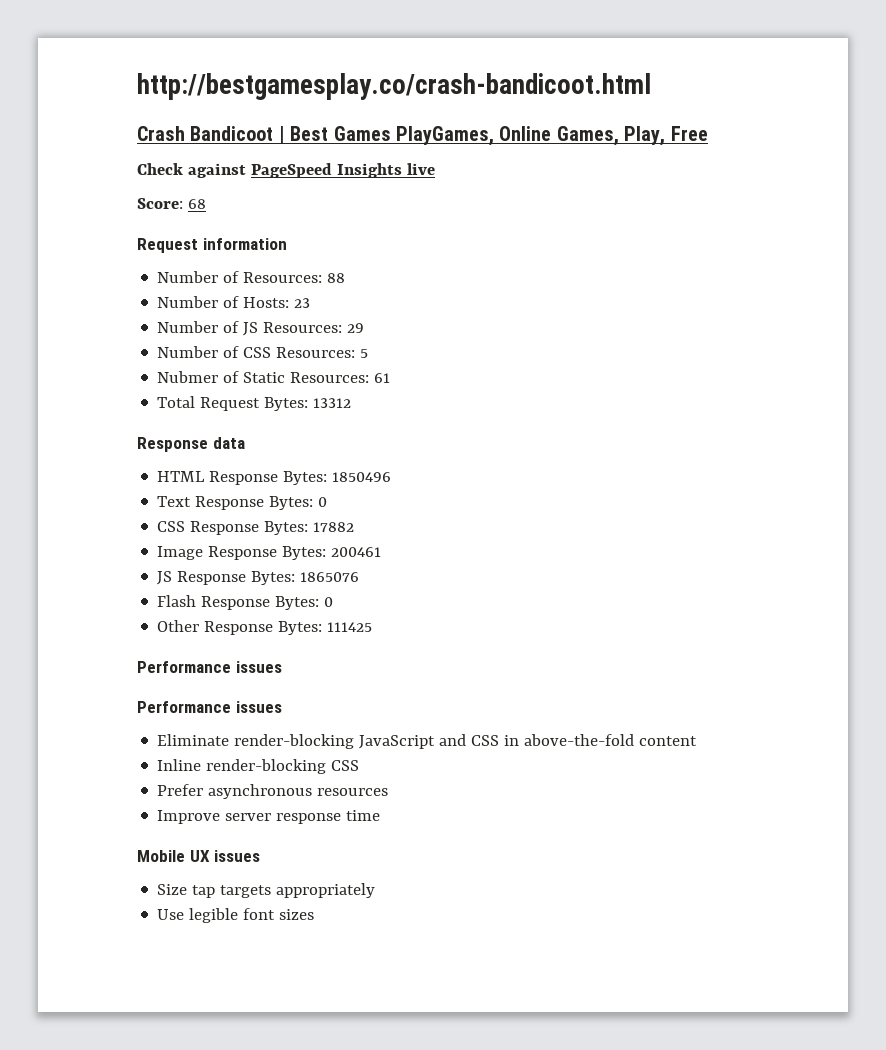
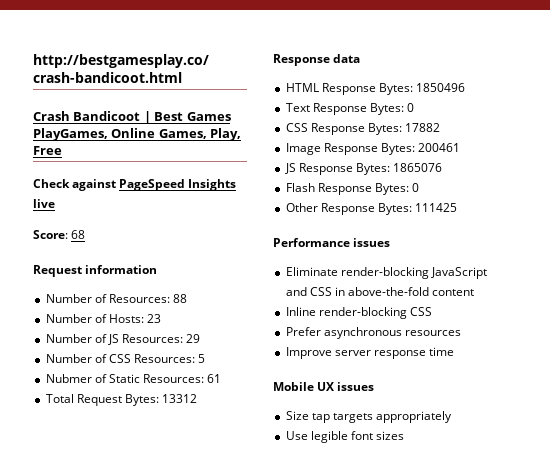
[137,701,282,713] // Performance issues -> (391, 242) none

